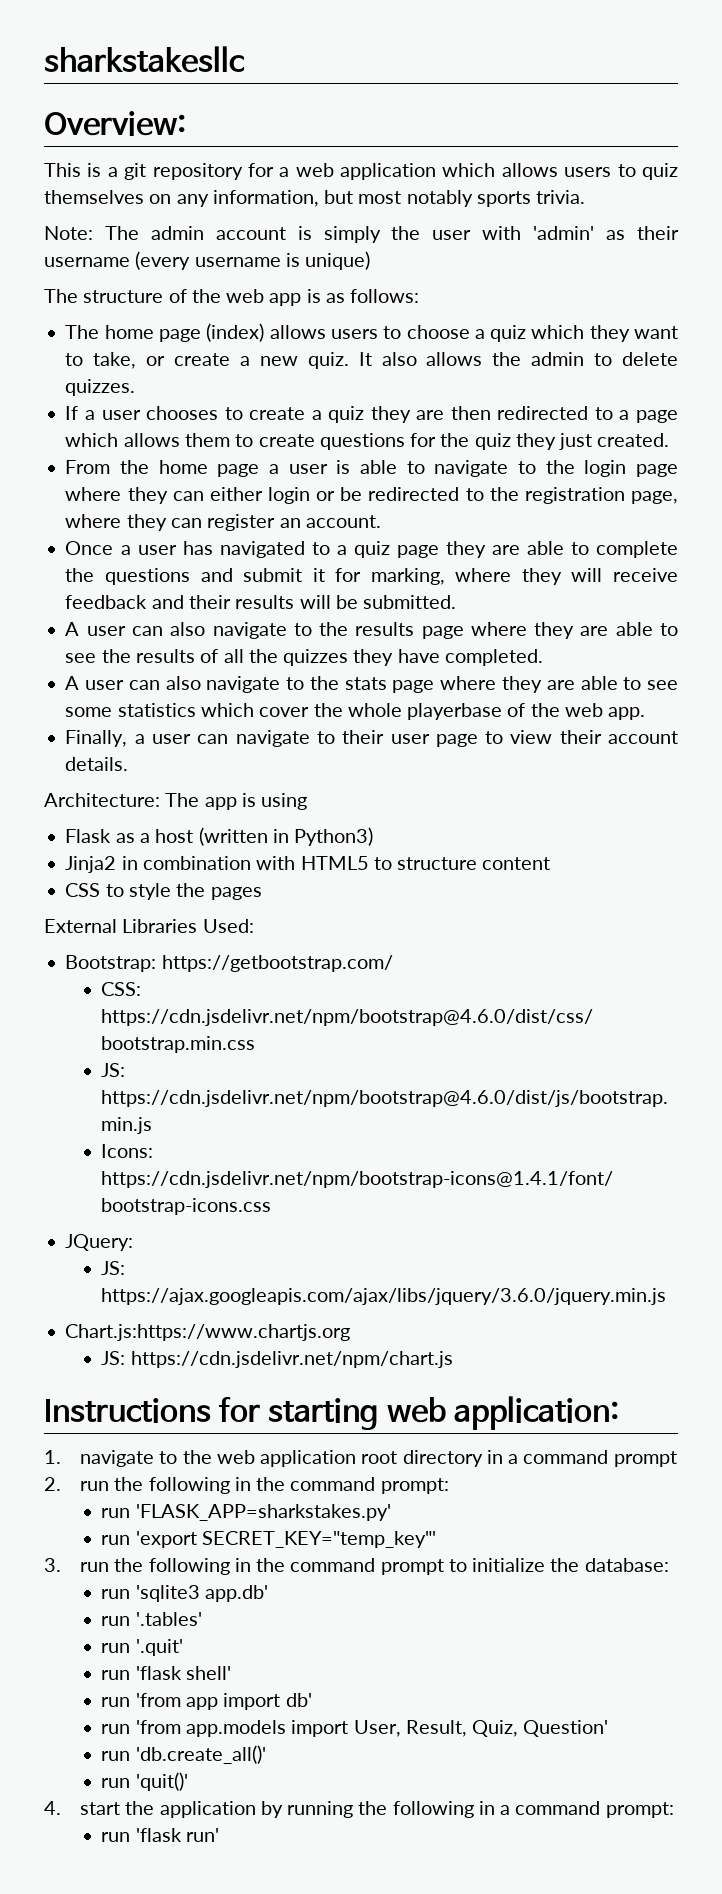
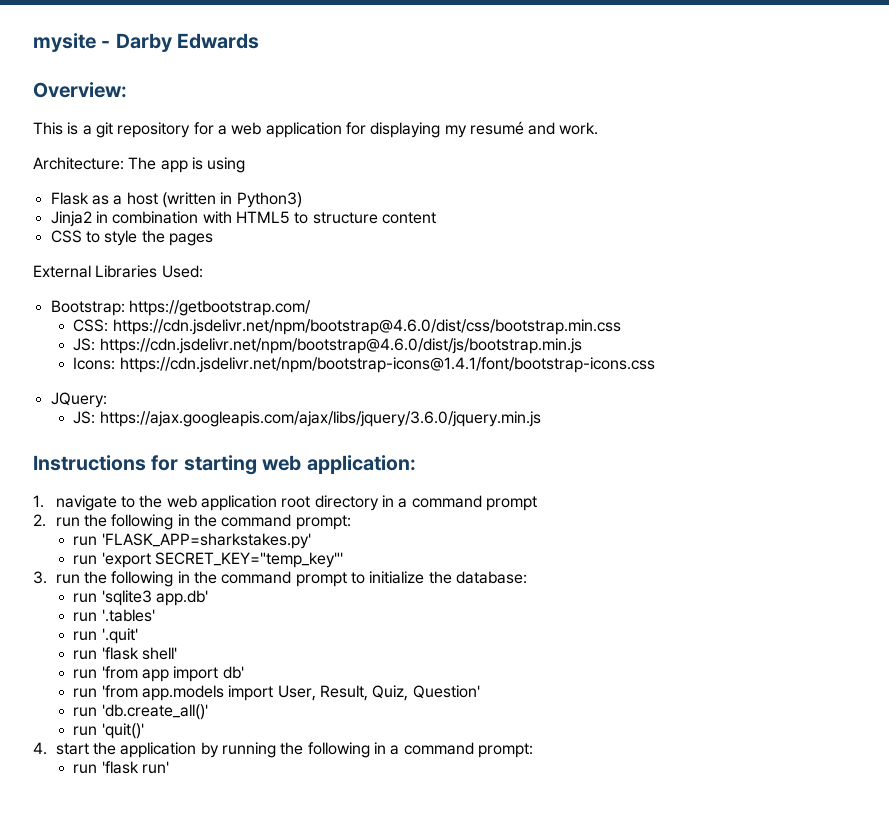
[44,46,245,73] sharkstakesllc -> [33,33,260,52] mysite - Darby Edwards
[442,163,678,180] [44,190,586,207] [44,226,679,243] [44,251,371,270] [44,289,420,306] [65,323,679,342] [65,352,678,369] [65,379,136,396] [65,406,678,423] [65,433,670,450] [65,460,678,477] [65,487,678,504] [65,514,381,531] [65,541,678,558] [65,568,678,585] [65,595,457,609] [65,622,678,639] [65,649,543,666] [65,676,678,693] [65,703,646,720] [65,730,678,747] [65,757,129,771] which allows users to quiz themselves on any information, but most notably sports trivia. // Note: The admin account is simply the user with 'admin' as their username (every username is unique) // The structure of the web app is as follows: // The home page (index) allows users to choose a quiz which they want to take, or create a new quiz. It also allows the admin to delete quizzes. // If a user chooses to create a quiz they are then redirected to a page which allows them to create questions for the quiz they just created. // From the home page a user is able to navigate to the login page where they can either login or be redirected to the registration page, where they can register an account. // Once a user has navigated to a quiz page they are able to complete the questions and submit it for marking, where they will receive feedback and their results will be submitted. // A user can also navigate to the results page where they are able to see the results of all the quizzes they have completed. // A user can also navigate to the stats page where they are able to see some statistics which cover the whole playerbase of the web app. // Finally, a user can navigate to their user page to view their account details. -> [345,121,599,138] for displaying my resumé and work.
[65,1324,351,1341] [101,1351,453,1368] // Chart.js:https://www.chartjs.org // JS: https://cdn.jsdelivr.net/npm/chart.js -> (541, 419) none

